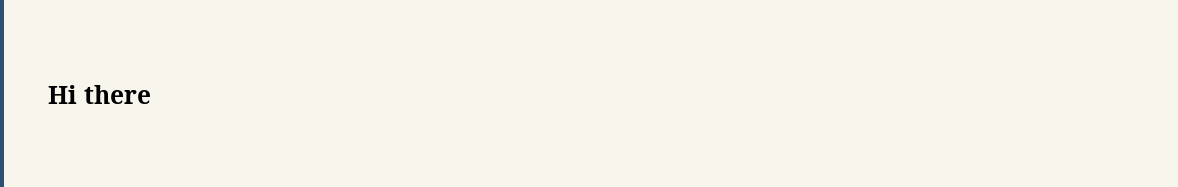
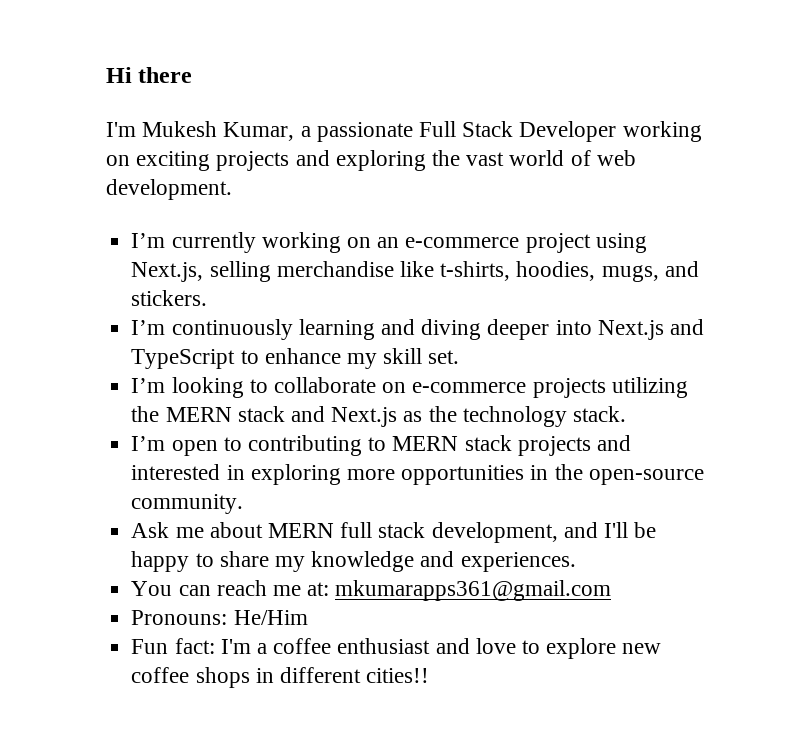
(151, 94) none -> [106,121,702,142] [106,150,636,171] [106,179,232,200] [131,232,647,253] [131,261,699,282] [131,290,208,306] [131,319,704,340] [131,348,460,369] [131,377,688,398] [131,406,626,427] [131,435,631,456] [131,464,704,485] [131,494,244,514] [131,522,657,543] [131,551,576,572] [131,580,612,601] [131,610,308,625] [131,638,662,659] [131,667,430,688] // I'm Mukesh Kumar, a passionate Full Stack Developer working on exciting projects and exploring the vast world of web development. // I’m currently working on an e-commerce project using Next.js, selling merchandise like t-shirts, hoodies, mugs, and stickers. // I’m continuously learning and diving deeper into Next.js and TypeScript to enhance my skill set. // I’m looking to collaborate on e-commerce projects utilizing the MERN stack and Next.js as the technology stack. // I’m open to contributing to MERN stack projects and interested in exploring more opportunities in the open-source community. // Ask me about MERN full stack development, and I'll be happy to share my knowledge and experiences. // You can reach me at: mkumarapps361@gmail.com // Pronouns: He/Him // Fun fact: I'm a coffee enthusiast and love to explore new coffee shops in different cities!!

